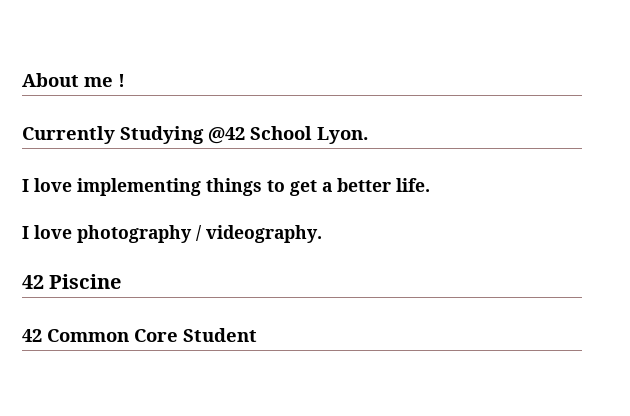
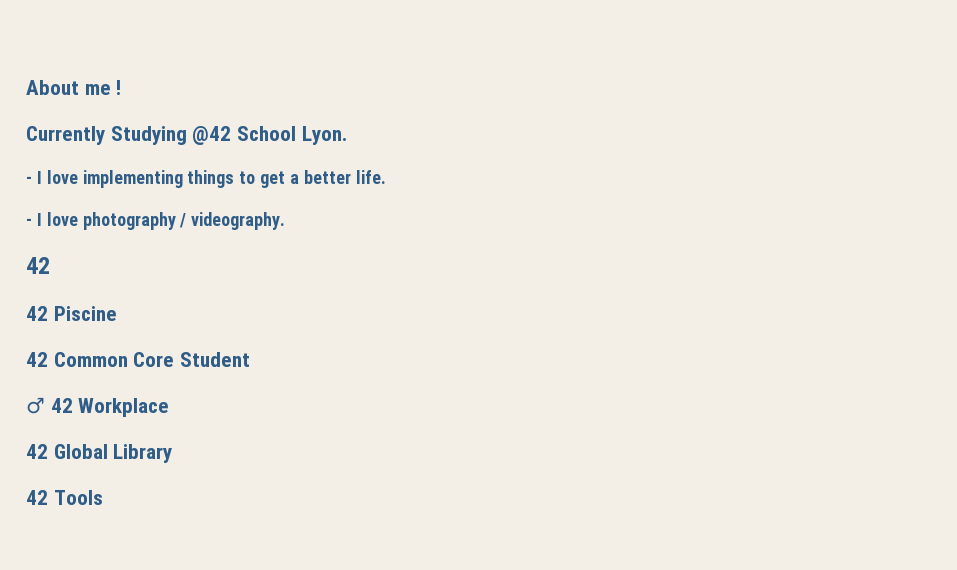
(368, 135) none -> [26,176,32,184] -
(430, 185) none -> [26,218,32,226] -
(44, 282) none -> [26,306,48,321] // 42
(257, 335) none -> [26,397,170,417] [26,444,173,463] [26,490,103,505] // ♂ 42 Workplace // 42 Global Library // 42 Tools

